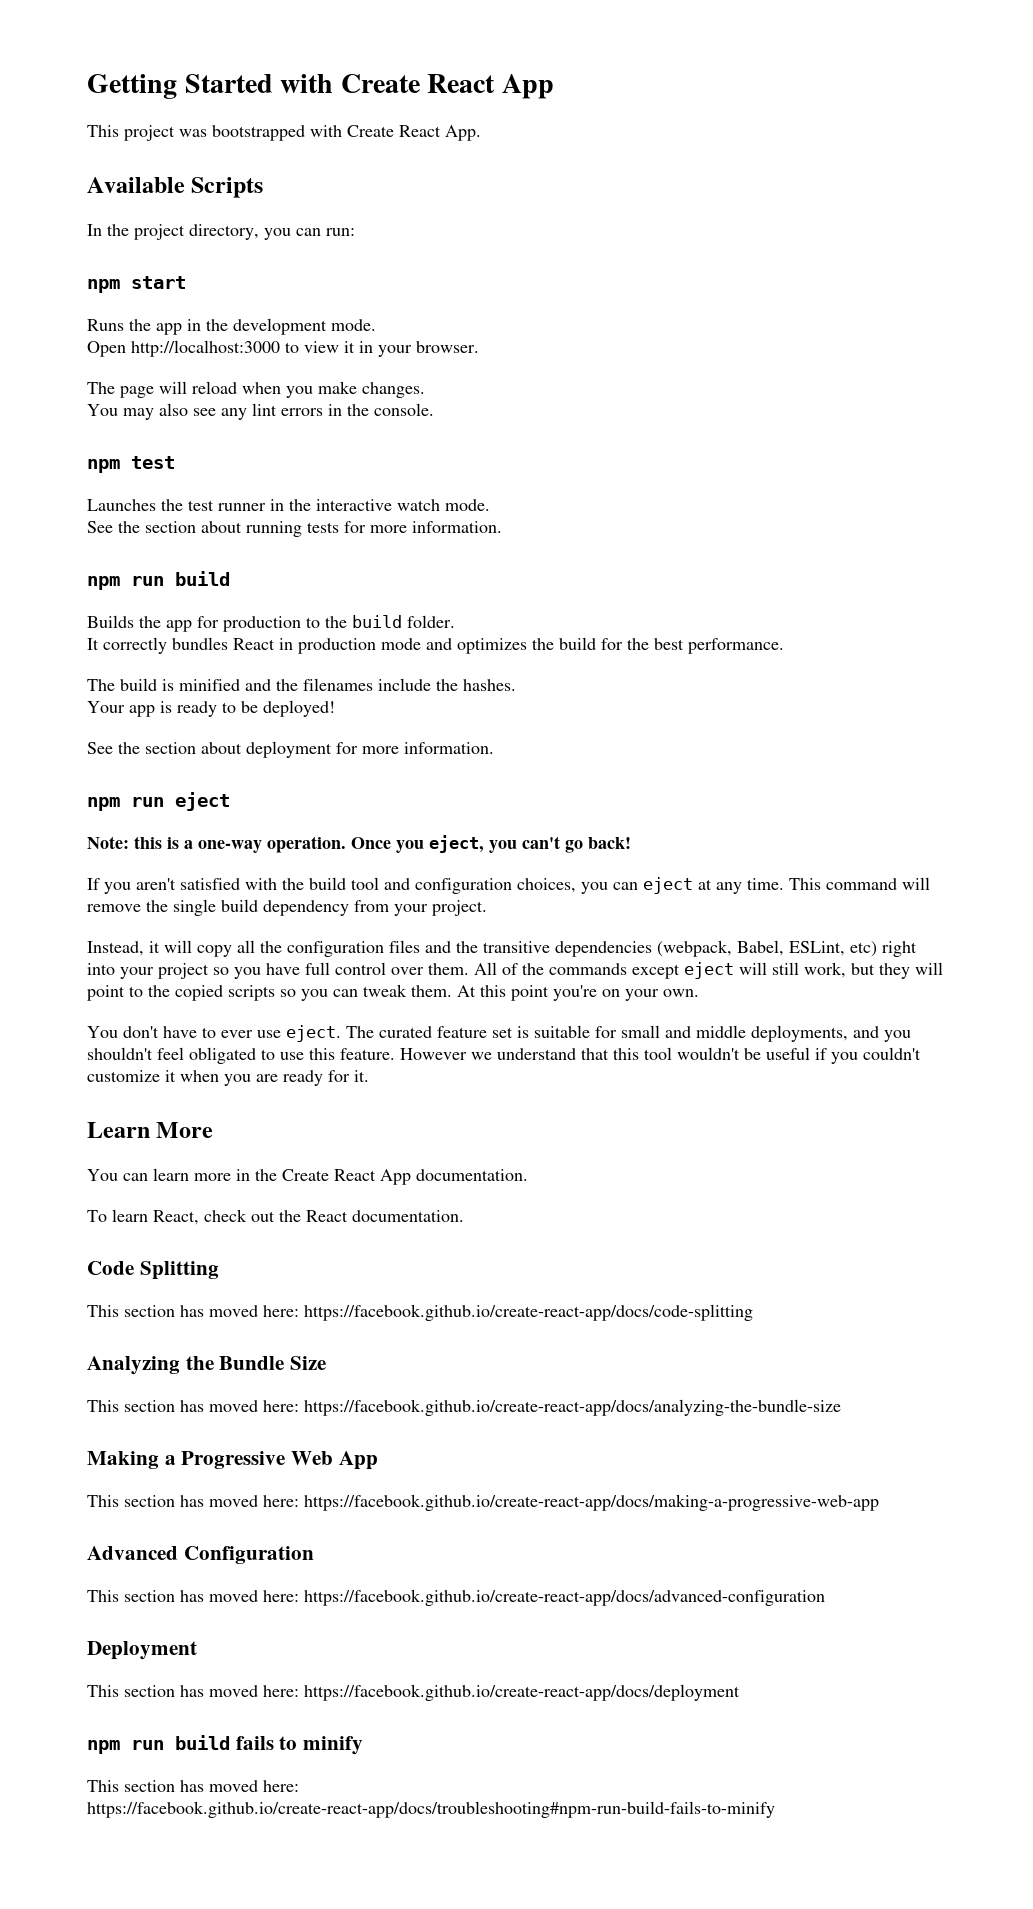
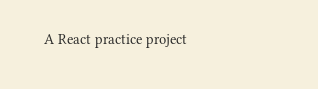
[87,74,554,99] [87,125,481,141] [87,177,264,198] [87,224,355,240] [87,276,186,293] [87,318,376,335] [87,340,479,357] [87,381,425,398] [87,403,434,420] [87,456,175,473] [87,499,490,511] [87,521,502,537] [87,571,230,590] [87,615,455,632] [87,637,784,654] [87,678,516,691] [87,700,335,717] [87,741,494,758] [87,792,230,811] [87,835,631,853] [87,877,930,894] [87,899,487,916] [87,940,917,957] [87,962,943,979] [87,984,699,1001] [87,1025,911,1042] [87,1047,921,1064] [87,1070,369,1086] [87,1122,214,1138] [87,1168,528,1185] [87,1209,464,1225] [87,1261,219,1280] [87,1304,753,1321] [87,1356,327,1375] [87,1399,841,1416] [87,1451,378,1470] [87,1494,879,1511] [87,1546,314,1564] [87,1589,825,1606] [87,1641,197,1660] [87,1684,740,1701] [87,1735,364,1755] [87,1780,299,1792] [87,1801,775,1818] Getting Started with Create React App // This project was bootstrapped with Create React App. // Available Scripts // In the project directory, you can run: // npm start // Runs the app in the development mode. // Open http://localhost:3000 to view it in your browser. // The page will reload when you make changes. // You may also see any lint errors in the console. // npm test // Launches the test runner in the interactive watch mode. // See the section about running tests for more information. // npm run build // Builds the app for production to the build folder. // It correctly bundles React in production mode and optimizes the build for the best performance. // The build is minified and the filenames include the hashes. // Your app is ready to be deployed! // See the section about deployment for more information. // npm run eject // Note: this is a one-way operation. Once you eject, you can't go back! // If you aren't satisfied with the build tool and configuration choices, you can eject at any time. This command will remove the single build dependency from your project. // Instead, it will copy all the configuration files and the transitive dependencies (webpack, Babel, ESLint, etc) right into your project so you have full control over them. All of the commands except eject will still work, but they will point to the copied scripts so you can tweak them. At this point you're on your own. // You don't have to ever use eject. The curated feature set is suitable for small and middle deployments, and you shouldn't feel obligated to use this feature. However we understand that this tool wouldn't be useful if you couldn't customize it when you are ready for it. // Learn More // You can learn more in the Create React App documentation. // To learn React, check out the React documentation. // Code Splitting // This section has moved here: https://facebook.github.io/create-react-app/docs/code-splitting // Analyzing the Bundle Size // This section has moved here: https://facebook.github.io/create-react-app/docs/analyzing-the-bundle-size // Making a Progressive Web App // This section has moved here: https://facebook.github.io/create-react-app/docs/making-a-progressive-web-app // Advanced Configuration // This section has moved here: https://facebook.github.io/create-react-app/docs/advanced-configuration // Deployment // This section has moved here: https://facebook.github.io/create-react-app/docs/deployment // npm run build fails to minify // This section has moved here: https://facebook.github.io/create-react-app/docs/troubleshooting#npm-run-build-fails-to-minify -> [44,34,187,48] A React practice project

